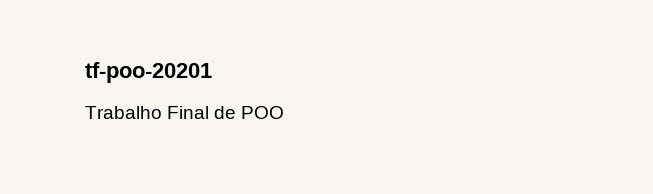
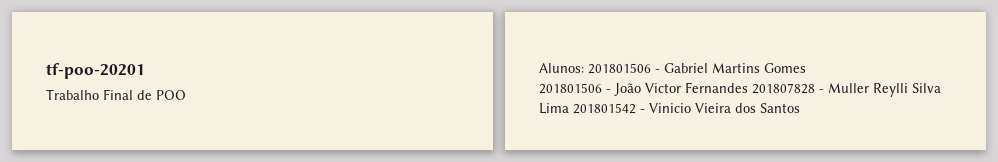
(285, 112) none -> [539,63,806,74] [539,82,941,97] [539,103,800,114] // Alunos: 201801506 - Gabriel Martins Gomes // 201801506 - João Victor Fernandes 201807828 - Muller Reylli Silva Lima 201801542 - Vinicio Vieira dos Santos

